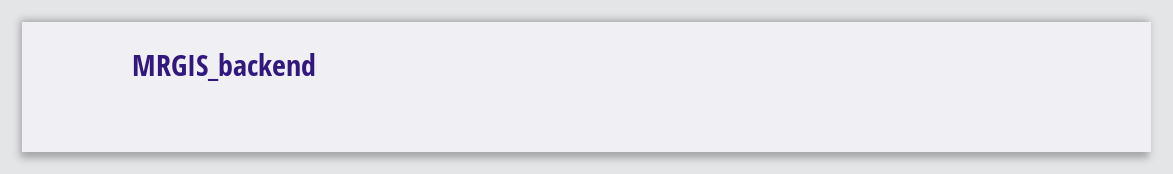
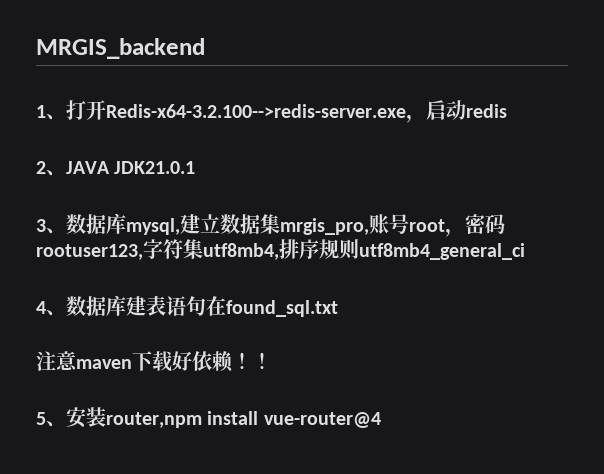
(316, 67) none -> [36,100,507,123] [36,161,196,176] [36,213,505,237] [36,239,525,260] [36,295,338,317] [36,351,272,372] [36,407,381,428] // 1、打开Redis-x64-3.2.100-->redis-server.exe，启动redis // 2、JAVA JDK21.0.1 // 3、数据库mysql,建立数据集mrgis_pro,账号root，密码rootuser123,字符集utf8mb4,排序规则utf8mb4_general_ci // 4、数据库建表语句在found_sql.txt // 注意maven下载好依赖！！ // 5、安装router,npm install vue-router@4

